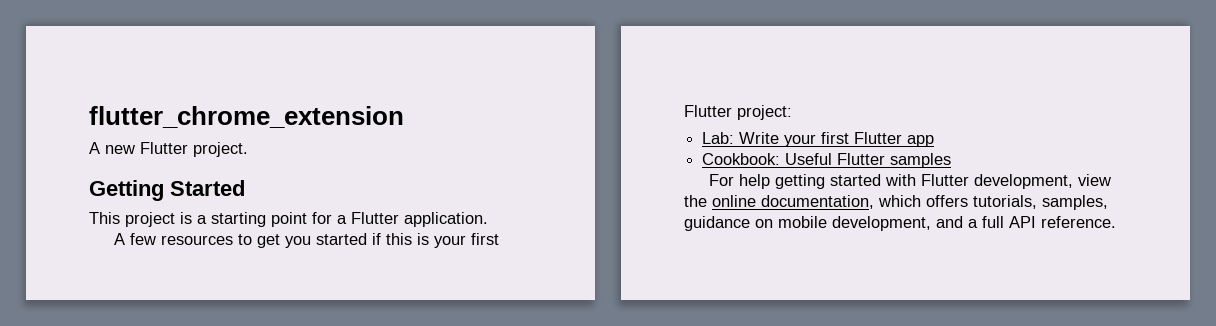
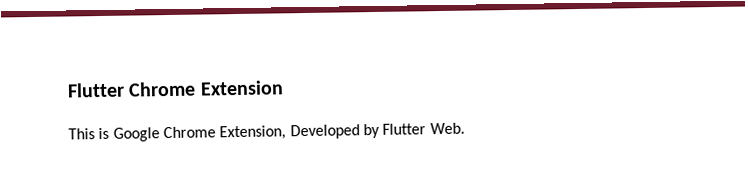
[89,106,404,128] [89,142,248,157] [89,180,245,201] [89,212,488,227] [114,233,500,248] [684,105,792,120] [702,132,935,147] [702,153,952,168] [709,174,1112,189] [684,195,1108,210] [684,216,1116,231] flutter_chrome_extension // A new Flutter project. // Getting Started // This project is a starting point for a Flutter application. // A few resources to get you started if this is your first Flutter project: // Lab: Write your first Flutter app // Cookbook: Useful Flutter samples // For help getting started with Flutter development, view the online documentation, which offers tutorials, samples, guidance on mobile development, and a full API reference. -> [67,80,284,98] [68,122,465,142] Flutter Chrome Extension // This is Google Chrome Extension, Developed by Flutter Web.

